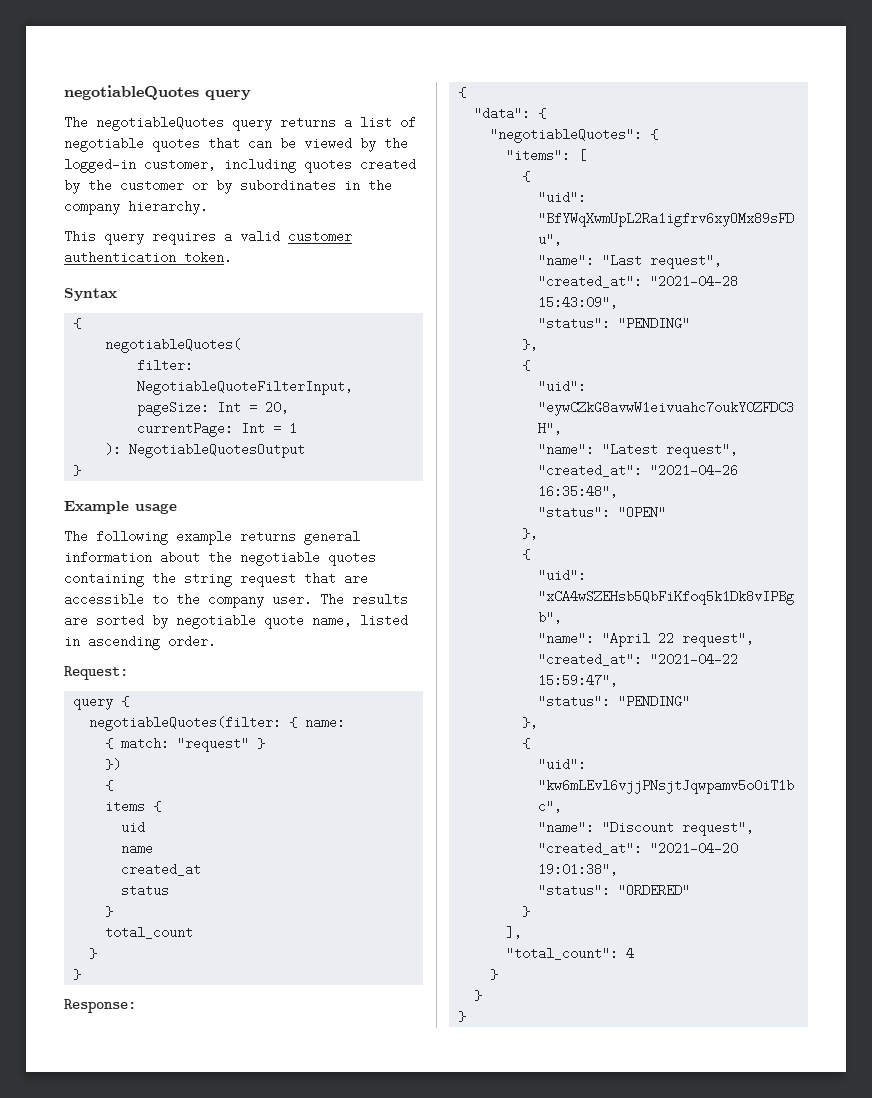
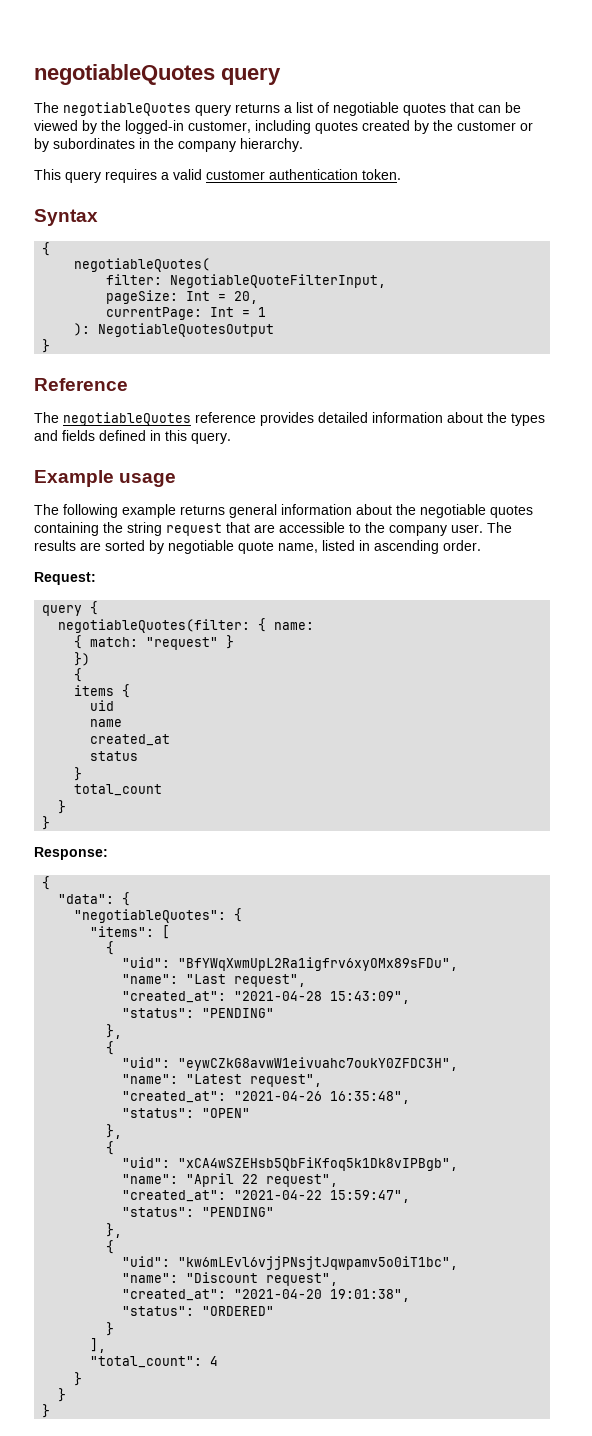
(82, 470) none -> [34,378,128,391] [34,412,545,426] [34,430,231,444] // Reference // The negotiableQuotes reference provides detailed information about the types and fields defined in this query.

